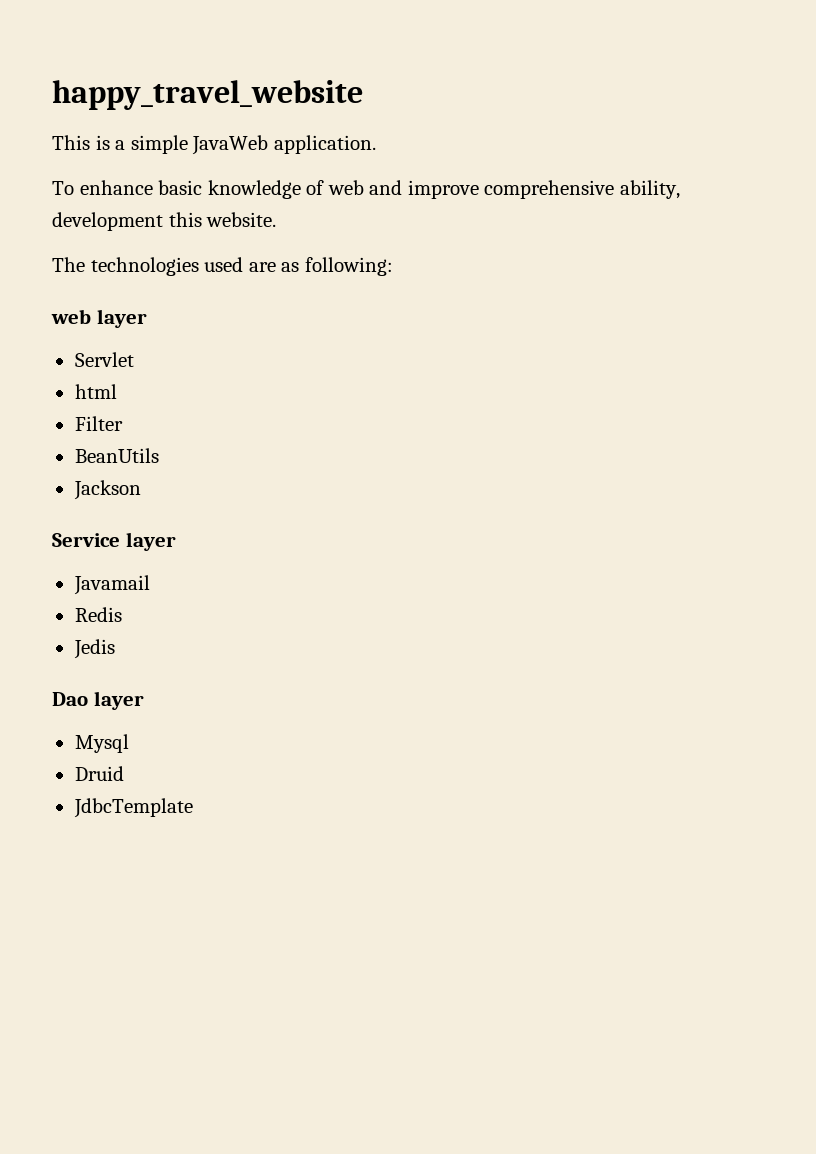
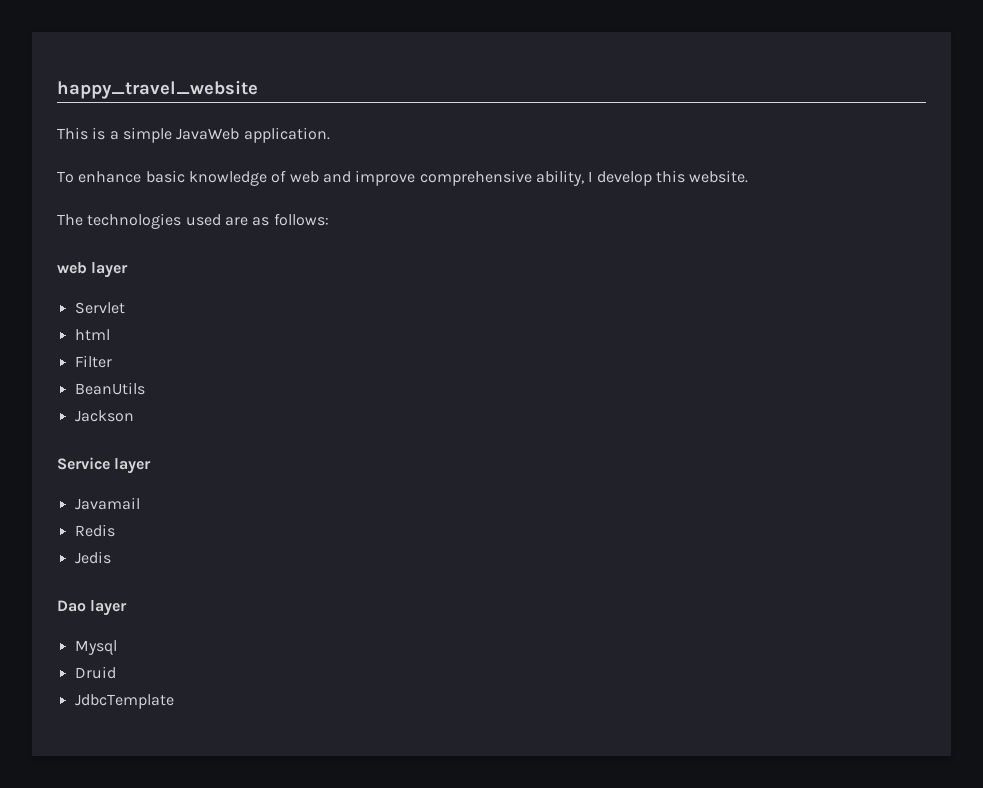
[52,212,163,231] development -> [588,171,652,186] I develop
[304,257,393,276] following: -> [273,213,329,226] follows:

